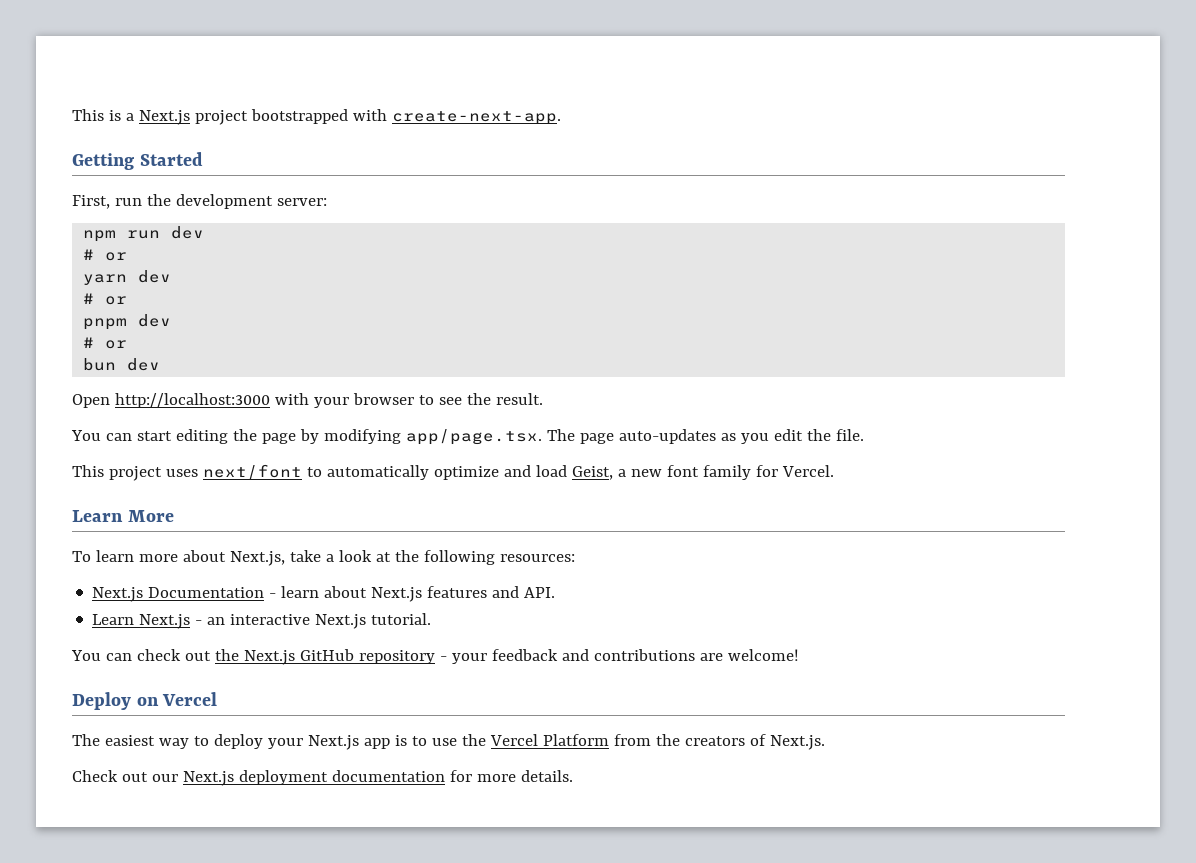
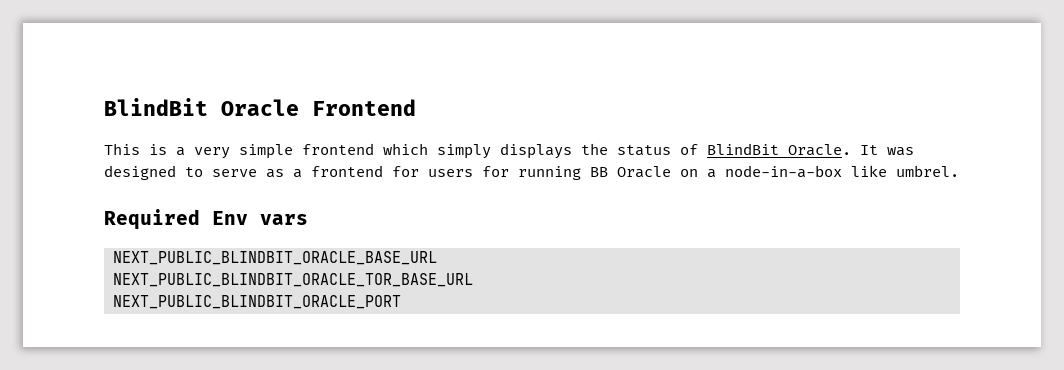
[72,109,561,125] [72,152,203,170] [72,194,327,209] [83,226,205,242] [83,249,128,261] [83,270,172,285] [83,293,128,305] [83,314,172,330] [83,337,128,349] [83,358,161,371] [72,393,543,408] [71,429,864,445] [72,464,834,481] [72,510,174,522] [72,550,575,566] [92,586,556,602] [92,613,432,629] [71,649,799,665] [72,692,218,710] [72,734,825,750] [72,770,573,786] This is a Next.js project bootstrapped with create-next-app. // Getting Started // First, run the development server: // npm run dev // # or // yarn dev // # or // pnpm dev // # or // bun dev // Open http://localhost:3000 with your browser to see the result. // You can start editing the page by modifying app/page.tsx. The page auto-updates as you edit the file. // This project uses next/font to automatically optimize and load Geist, a new font family for Vercel. // Learn More // To learn more about Next.js, take a look at the following resources: // Next.js Documentation - learn about Next.js features and API. // Learn Next.js - an interactive Next.js tutorial. // You can check out the Next.js GitHub repository - your feedback and contributions are welcome! // Deploy on Vercel // The easiest way to deploy your Next.js app is to use the Vercel Platform from the creators of Next.js. // Check out our Next.js deployment documentation for more details. -> [104,98,416,116] [104,143,914,159] [104,165,959,180] [104,209,308,230] [113,251,437,265] [113,273,473,287] [113,295,401,309] BlindBit Oracle Frontend // This is a very simple frontend which simply displays the status of BlindBit Oracle. It was designed to serve as a frontend for users for running BB Oracle on a node-in-a-box like umbrel. // Required Env vars // NEXT_PUBLIC_BLINDBIT_ORACLE_BASE_URL // NEXT_PUBLIC_BLINDBIT_ORACLE_TOR_BASE_URL // NEXT_PUBLIC_BLINDBIT_ORACLE_PORT

